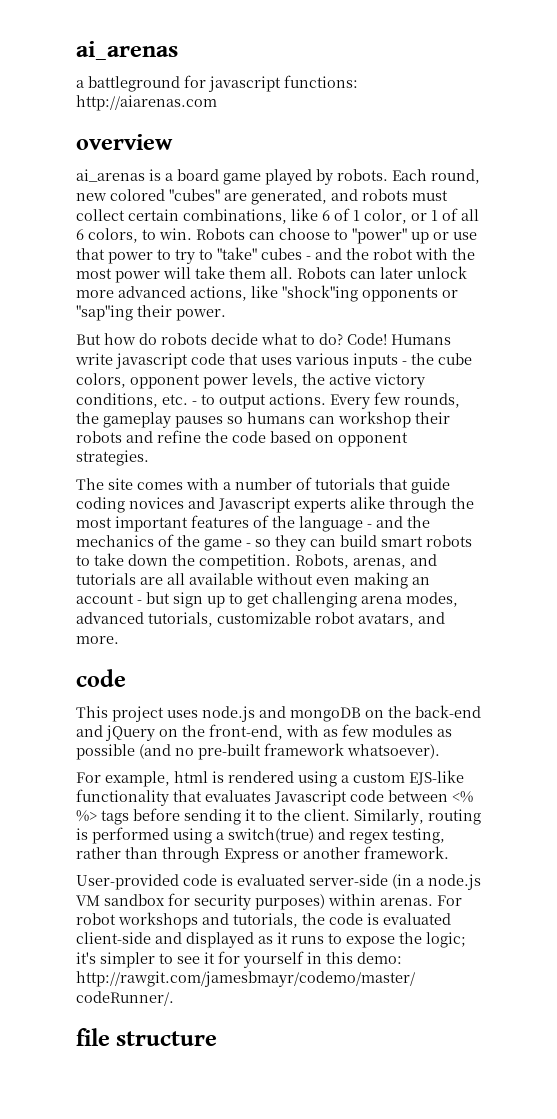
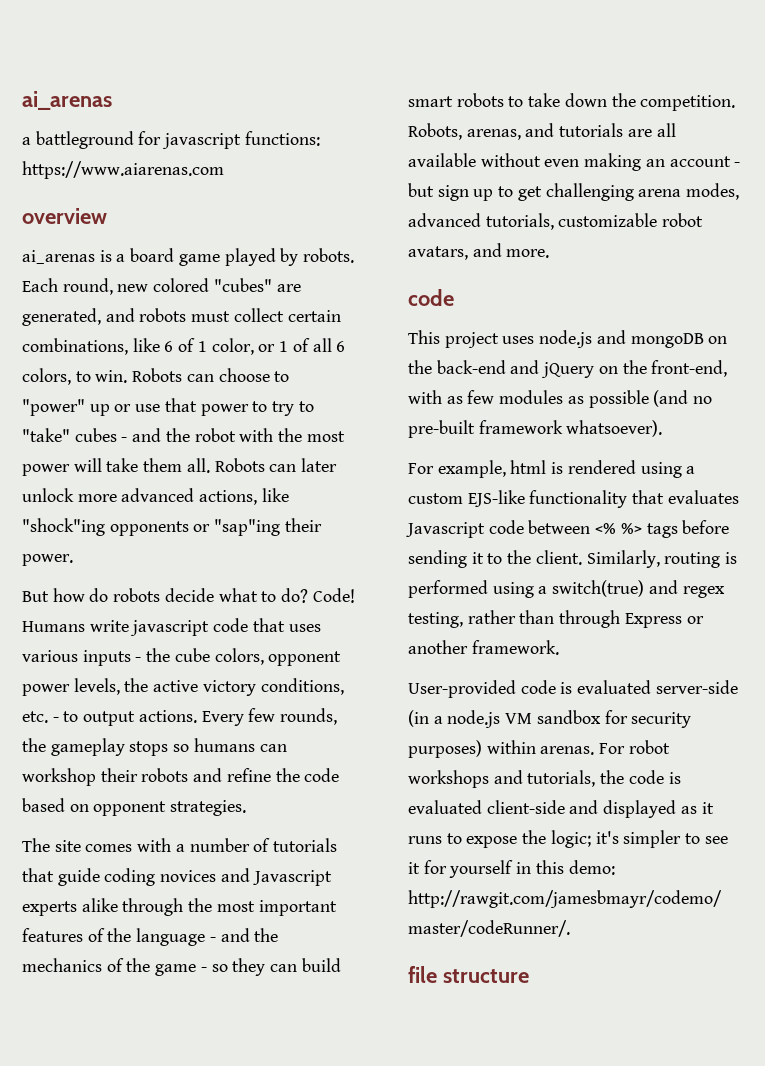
[76,95,217,111] http://aiarenas.com -> [22,161,224,179] https://www.aiarenas.com
[175,416,223,428] pauses -> [129,741,169,756] stops

